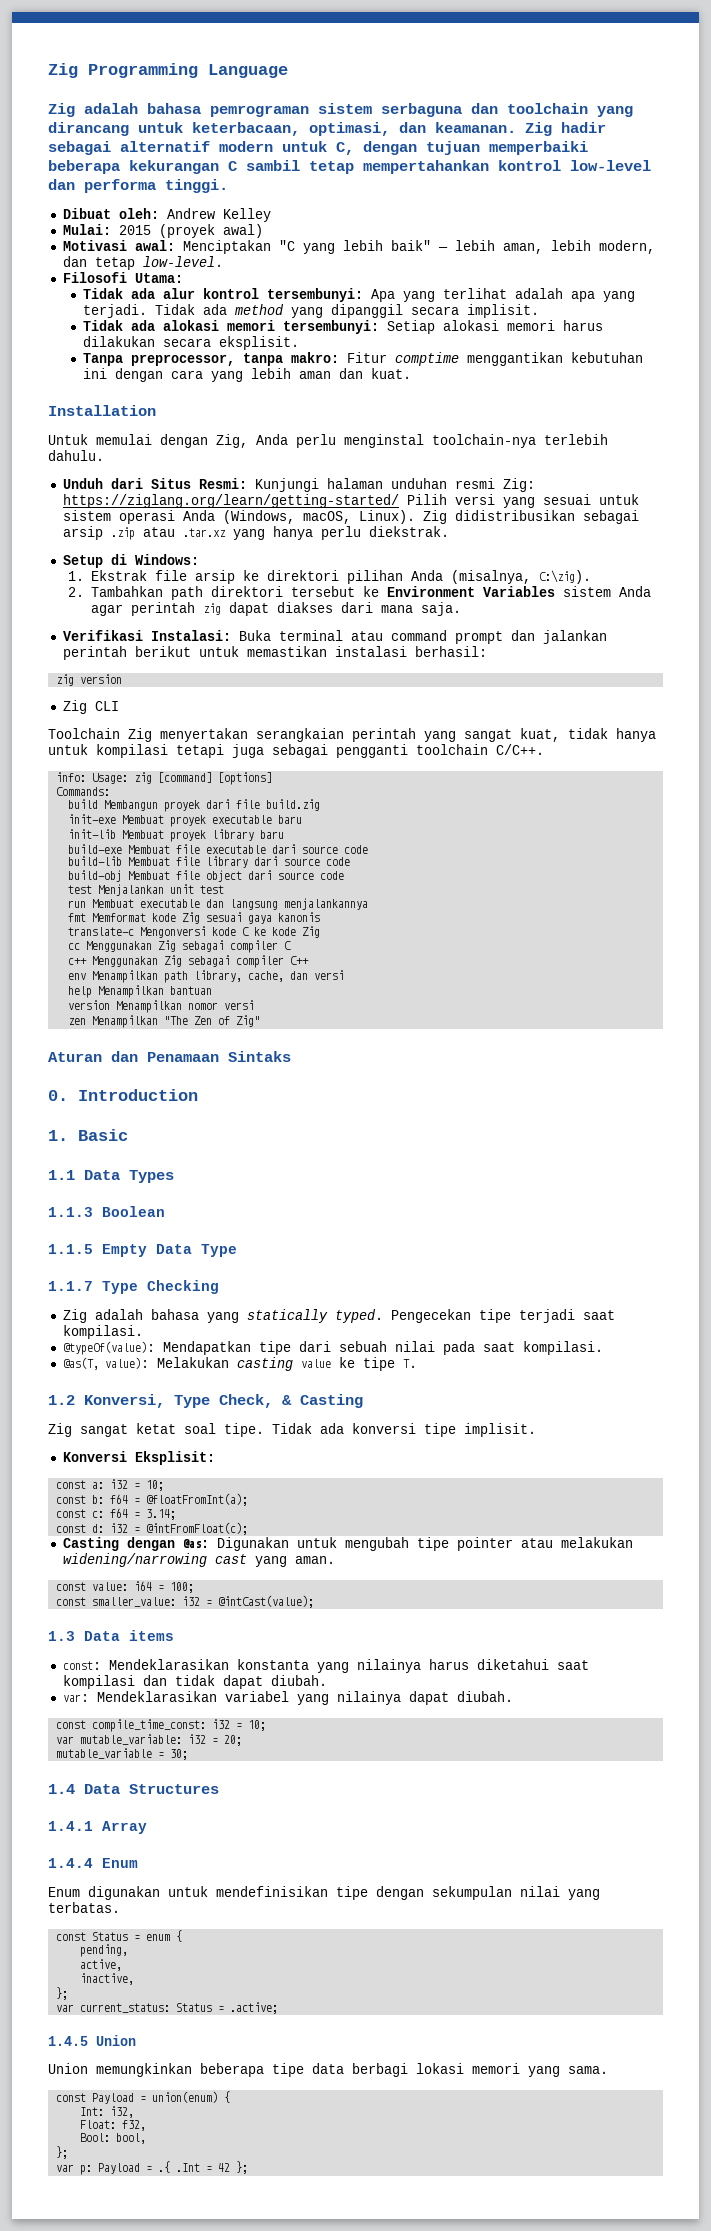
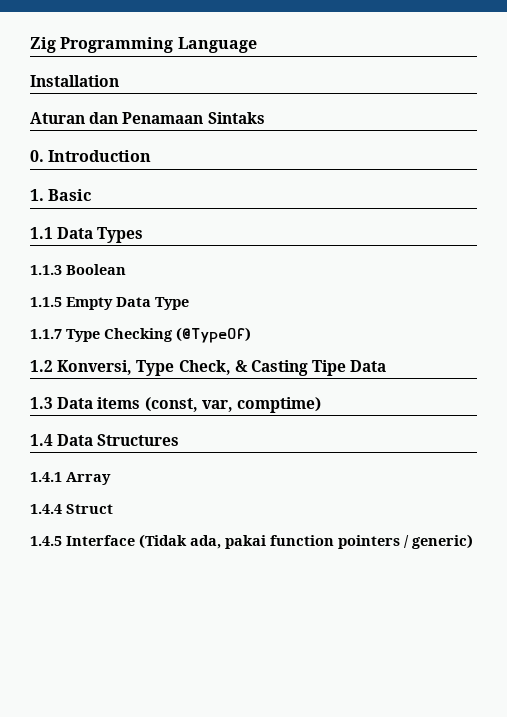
[48,103,633,117] [48,122,606,136] [48,141,588,155] [48,160,651,174] [48,179,228,193] [62,208,271,222] [62,224,263,238] [62,240,655,254] [62,256,223,270] [62,272,183,283] [82,288,635,302] [82,304,539,318] [82,320,603,334] [82,336,299,350] [82,352,643,366] [82,368,411,382] [48,405,156,416] [48,434,608,448] [48,450,104,461] [62,478,535,492] [62,494,639,508] [62,510,639,524] [62,526,449,540] [62,554,199,568] [67,570,591,584] [67,586,651,600] [90,602,461,616] [62,630,607,644] [62,646,487,660] [56,674,123,686] [62,700,119,714] [48,728,656,742] [48,744,544,758] [56,772,273,785] [56,787,111,796] [68,799,321,812] [68,814,303,827] [68,829,285,842] [68,844,369,854] [68,856,351,868] [68,870,345,882] [68,884,225,896] [68,898,369,910] [68,912,321,924] [68,926,321,938] [68,940,292,953] [68,955,310,968] [68,970,345,983] [68,985,213,998] [68,1000,255,1013] [68,1015,261,1028] Zig adalah bahasa pemrograman sistem serbaguna dan toolchain yang dirancang untuk keterbacaan, optimasi, dan keamanan. Zig hadir sebagai alternatif modern untuk C, dengan tujuan memperbaiki beberapa kekurangan C sambil tetap mempertahankan kontrol low-level dan performa tinggi. // Dibuat oleh: Andrew Kelley // Mulai: 2015 (proyek awal) // Motivasi awal: Menciptakan "C yang lebih baik" — lebih aman, lebih modern, dan tetap low-level. // Filosofi Utama: // Tidak ada alur kontrol tersembunyi: Apa yang terlihat adalah apa yang terjadi. Tidak ada method yang dipanggil secara implisit. // Tidak ada alokasi memori tersembunyi: Setiap alokasi memori harus dilakukan secara eksplisit. // Tanpa preprocessor, tanpa makro: Fitur comptime menggantikan kebutuhan ini dengan cara yang lebih aman dan kuat. // Installation // Untuk memulai dengan Zig, Anda perlu menginstal toolchain-nya terlebih dahulu. // Unduh dari Situs Resmi: Kunjungi halaman unduhan resmi Zig: https://ziglang.org/learn/getting-started/ Pilih versi yang sesuai untuk sistem operasi Anda (Windows, macOS, Linux). Zig didistribusikan sebagai arsip .zip atau .tar.xz yang hanya perlu diekstrak. // Setup di Windows: // 1. Ekstrak file arsip ke direktori pilihan Anda (misalnya, C:\zig). // 2. Tambahkan path direktori tersebut ke Environment Variables sistem Anda agar perintah zig dapat diakses dari mana saja. // Verifikasi Instalasi: Buka terminal atau command prompt dan jalankan perintah berikut untuk memastikan instalasi berhasil: // zig version // Zig CLI // Toolchain Zig menyertakan serangkaian perintah yang sangat kuat, tidak hanya untuk kompilasi tetapi juga sebagai pengganti toolchain C/C++. // info: Usage: zig [command] [options] // Commands: // build Membangun proyek dari file build.zig // init-exe Membuat proyek executable baru // init-lib Membuat proyek library baru // build-exe Membuat file executable dari source code // build-lib Membuat file library dari source code // build-obj Membuat file object dari source code // test Menjalankan unit test // run Membuat executable dan langsung menjalankannya // fmt Memformat kode Zig sesuai gaya kanonis // translate-c Mengonversi kode C ke kode Zig // cc Menggunakan Zig sebagai compiler C // c++ Menggunakan Zig sebagai compiler C++ // env Menampilkan path library, cache, dan versi // help Menampilkan bantuan // version Menampilkan nomor versi // zen Menampilkan "The Zen of Zig" -> [30,75,119,87] Installation
[62,1309,615,1323] [62,1325,143,1339] [62,1341,603,1355] [62,1357,417,1371] // Zig adalah bahasa yang statically typed. Pengecekan tipe terjadi saat kompilasi. // @typeOf(value): Mendapatkan tipe dari sebuah nilai pada saat kompilasi. // @as(T, value): Melakukan casting value ke tipe T. -> [176,327,251,343] (@TypeOf)
[48,1423,536,1437] [62,1451,215,1465] [56,1479,165,1491] [56,1493,249,1506] [56,1508,177,1520] [56,1522,249,1535] [62,1537,633,1551] [62,1553,335,1567] [56,1581,195,1593] [56,1595,315,1608] [48,1630,174,1641] [62,1659,589,1673] [62,1675,327,1689] [62,1691,513,1705] [56,1719,267,1732] [56,1734,243,1746] [56,1748,189,1760] // Zig sangat ketat soal tipe. Tidak ada konversi tipe implisit. // Konversi Eksplisit: // const a: i32 = 10; // const b: f64 = @floatFromInt(a); // const c: f64 = 3.14; // const d: i32 = @intFromFloat(c); // Casting dengan @as: Digunakan untuk mengubah tipe pointer atau melakukan widening/narrowing cast yang aman. // const value: i64 = 100; // const smaller_value: i32 = @intCast(value); // 1.3 Data items // const: Mendeklarasikan konstanta yang nilainya harus diketahui saat kompilasi dan tidak dapat diubah. // var: Mendeklarasikan variabel yang nilainya dapat diubah. // const compile_time_const: i32 = 10; // var mutable_variable: i32 = 20; // mutable_variable = 30; -> [312,360,387,376] [30,397,321,413] Tipe Data // 1.3 Data items (const, var, comptime)
[102,1858,138,1868] [48,1886,600,1900] [48,1902,120,1913] [56,1930,183,1942] [80,1944,129,1957] [80,1959,123,1971] [80,1973,135,1985] [56,1987,69,2000] [56,2002,279,2014] [48,2035,136,2046] [48,2063,608,2077] [56,2091,231,2104] [80,2106,135,2118] [80,2120,147,2131] [80,2133,147,2144] [56,2146,69,2159] [56,2161,249,2175] Enum // Enum digunakan untuk mendefinisikan tipe dengan sekumpulan nilai yang terbatas. // const Status = enum { // pending, // active, // inactive, // }; // var current_status: Status = .active; // 1.4.5 Union // Union memungkinkan beberapa tipe data berbagi lokasi memori yang sama. // const Payload = union(enum) { // Int: i32, // Float: f32, // Bool: bool, // }; // var p: Payload = .{ .Int = 42 }; -> [66,504,113,514] [30,534,473,549] Struct // 1.4.5 Interface (Tidak ada, pakai function pointers / generic)

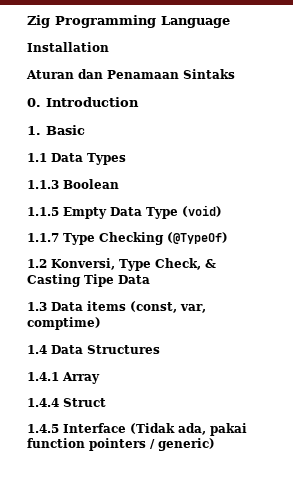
(189, 303) none -> [181,205,222,217] (void)

